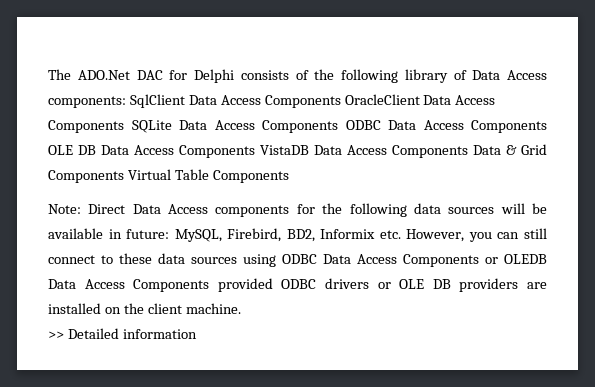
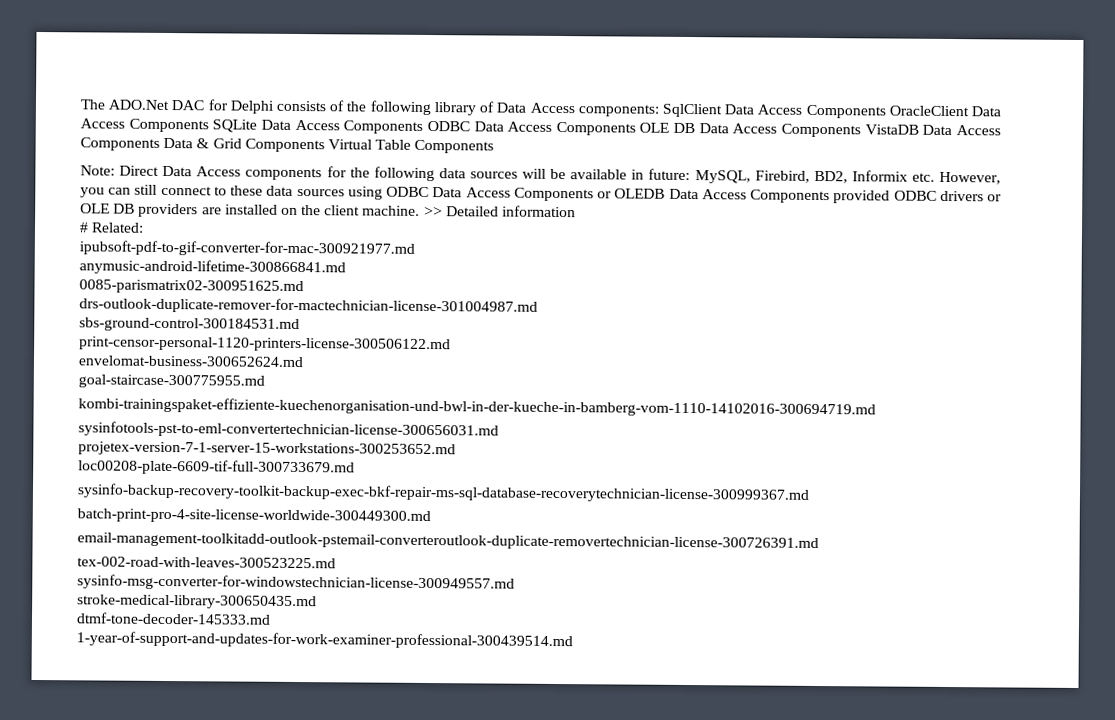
(241, 308) // -> (421, 210) none
(197, 334) none -> [79,222,145,233] [79,240,415,257] [79,259,346,276] [79,279,304,295] [79,297,538,315] [79,317,300,333] [79,336,451,353] [78,355,304,368] [78,374,265,389] [78,397,876,418] [78,421,499,439] [78,441,456,458] [78,459,355,476] [77,483,810,503] [77,508,431,525] [77,532,819,552] [77,556,336,569] [77,574,515,592] [77,594,317,610] [76,612,271,625] [76,631,573,650] // # Related: // ipubsoft-pdf-to-gif-converter-for-mac-300921977.md // anymusic-android-lifetime-300866841.md // 0085-parismatrix02-300951625.md // drs-outlook-duplicate-remover-for-mactechnician-license-301004987.md // sbs-ground-control-300184531.md // print-censor-personal-1120-printers-license-300506122.md // envelomat-business-300652624.md // goal-staircase-300775955.md // kombi-trainingspaket-effiziente-kuechenorganisation-und-bwl-in-der-kueche-in-bamberg-vom-1110-14102016-300694719.md // sysinfotools-pst-to-eml-convertertechnician-license-300656031.md // projetex-version-7-1-server-15-workstations-300253652.md // loc00208-plate-6609-tif-full-300733679.md // sysinfo-backup-recovery-toolkit-backup-exec-bkf-repair-ms-sql-database-recoverytechnician-license-300999367.md // batch-print-pro-4-site-license-worldwide-300449300.md // email-management-toolkitadd-outlook-pstemail-converteroutlook-duplicate-removertechnician-license-300726391.md // tex-002-road-with-leaves-300523225.md // sysinfo-msg-converter-for-windowstechnician-license-300949557.md // stroke-medical-library-300650435.md // dtmf-tone-decoder-145333.md // 1-year-of-support-and-updates-for-work-examiner-professional-300439514.md

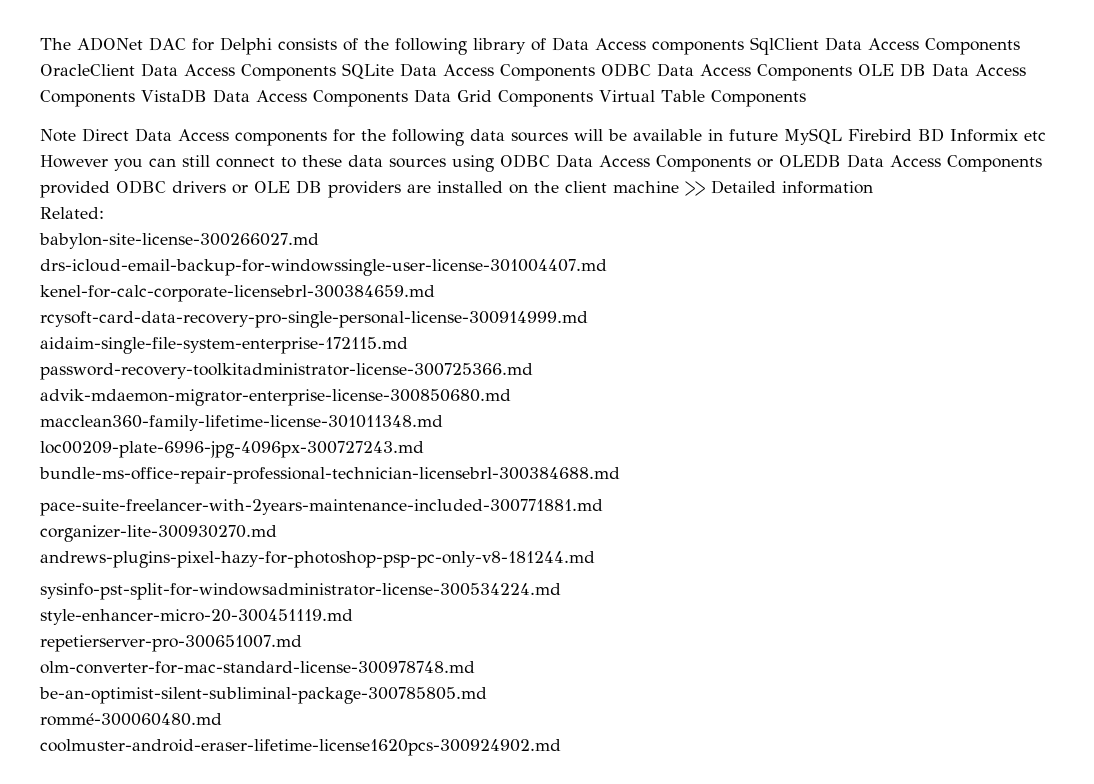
[108,99,170,111] ADO.Net -> [77,37,143,51] ADONet
[577,104,659,117] components: -> [652,40,744,55] components
[196,138,210,149] & -> (451, 96) none
[80,165,115,176] Note: -> [40,129,76,142] Note
[648,168,1002,185] future: MySQL, Firebird, BD2, Informix etc. However, -> [729,128,1046,145] [40,155,108,168] future MySQL Firebird BD Informix etc However
[362,205,421,216] machine. -> [613,181,679,193] machine
[79,222,89,233] # -> (873, 187) none
[79,240,415,257] [79,259,346,276] [79,279,304,295] [79,297,538,315] [79,317,300,333] [79,336,451,353] [78,355,304,368] [78,374,265,389] [78,397,876,418] [78,421,499,439] [78,441,456,458] [78,459,355,476] [77,483,810,503] [77,508,431,525] [77,532,819,552] [77,556,336,569] [77,574,515,592] [77,594,317,610] [76,612,271,625] [76,631,573,650] ipubsoft-pdf-to-gif-converter-for-mac-300921977.md // anymusic-android-lifetime-300866841.md // 0085-parismatrix02-300951625.md // drs-outlook-duplicate-remover-for-mactechnician-license-301004987.md // sbs-ground-control-300184531.md // print-censor-personal-1120-printers-license-300506122.md // envelomat-business-300652624.md // goal-staircase-300775955.md // kombi-trainingspaket-effiziente-kuechenorganisation-und-bwl-in-der-kueche-in-bamberg-vom-1110-14102016-300694719.md // sysinfotools-pst-to-eml-convertertechnician-license-300656031.md // projetex-version-7-1-server-15-workstations-300253652.md // loc00208-plate-6609-tif-full-300733679.md // sysinfo-backup-recovery-toolkit-backup-exec-bkf-repair-ms-sql-database-recoverytechnician-license-300999367.md // batch-print-pro-4-site-license-worldwide-300449300.md // email-management-toolkitadd-outlook-pstemail-converteroutlook-duplicate-removertechnician-license-300726391.md // tex-002-road-with-leaves-300523225.md // sysinfo-msg-converter-for-windowstechnician-license-300949557.md // stroke-medical-library-300650435.md // dtmf-tone-decoder-145333.md // 1-year-of-support-and-updates-for-work-examiner-professional-300439514.md -> [39,233,319,249] [40,259,607,276] [40,285,435,302] [40,311,588,328] [40,337,408,354] [40,363,533,380] [40,389,511,406] [40,415,443,431] [40,441,424,458] [39,467,620,484] [40,499,603,516] [40,525,277,542] [40,551,595,568] [40,583,561,600] [40,609,353,625] [40,635,302,652] [40,661,475,674] [39,687,487,704] [40,713,222,726] [40,739,561,756] babylon-site-license-300266027.md // drs-icloud-email-backup-for-windowssingle-user-license-301004407.md // kenel-for-calc-corporate-licensebrl-300384659.md // rcysoft-card-data-recovery-pro-single-personal-license-300914999.md // aidaim-single-file-system-enterprise-172115.md // password-recovery-toolkitadministrator-license-300725366.md // advik-mdaemon-migrator-enterprise-license-300850680.md // macclean360-family-lifetime-license-301011348.md // loc00209-plate-6996-jpg-4096px-300727243.md // bundle-ms-office-repair-professional-technician-licensebrl-300384688.md // pace-suite-freelancer-with-2years-maintenance-included-300771881.md // corganizer-lite-300930270.md // andrews-plugins-pixel-hazy-for-photoshop-psp-pc-only-v8-181244.md // sysinfo-pst-split-for-windowsadministrator-license-300534224.md // style-enhancer-micro-20-300451119.md // repetierserver-pro-300651007.md // olm-converter-for-mac-standard-license-300978748.md // be-an-optimist-silent-subliminal-package-300785805.md // rommé-300060480.md // coolmuster-android-eraser-lifetime-license1620pcs-300924902.md

